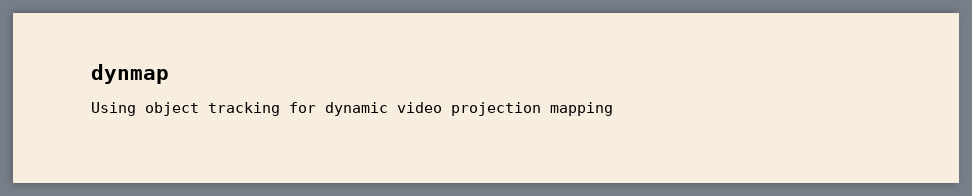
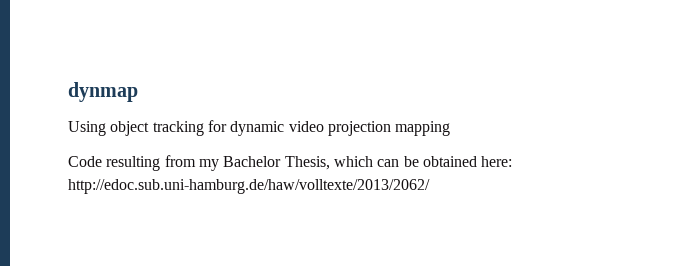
(613, 109) none -> [68,155,513,171] [68,179,430,194] // Code resulting from my Bachelor Thesis, which can be obtained here: http://edoc.sub.uni-hamburg.de/haw/volltexte/2013/2062/

